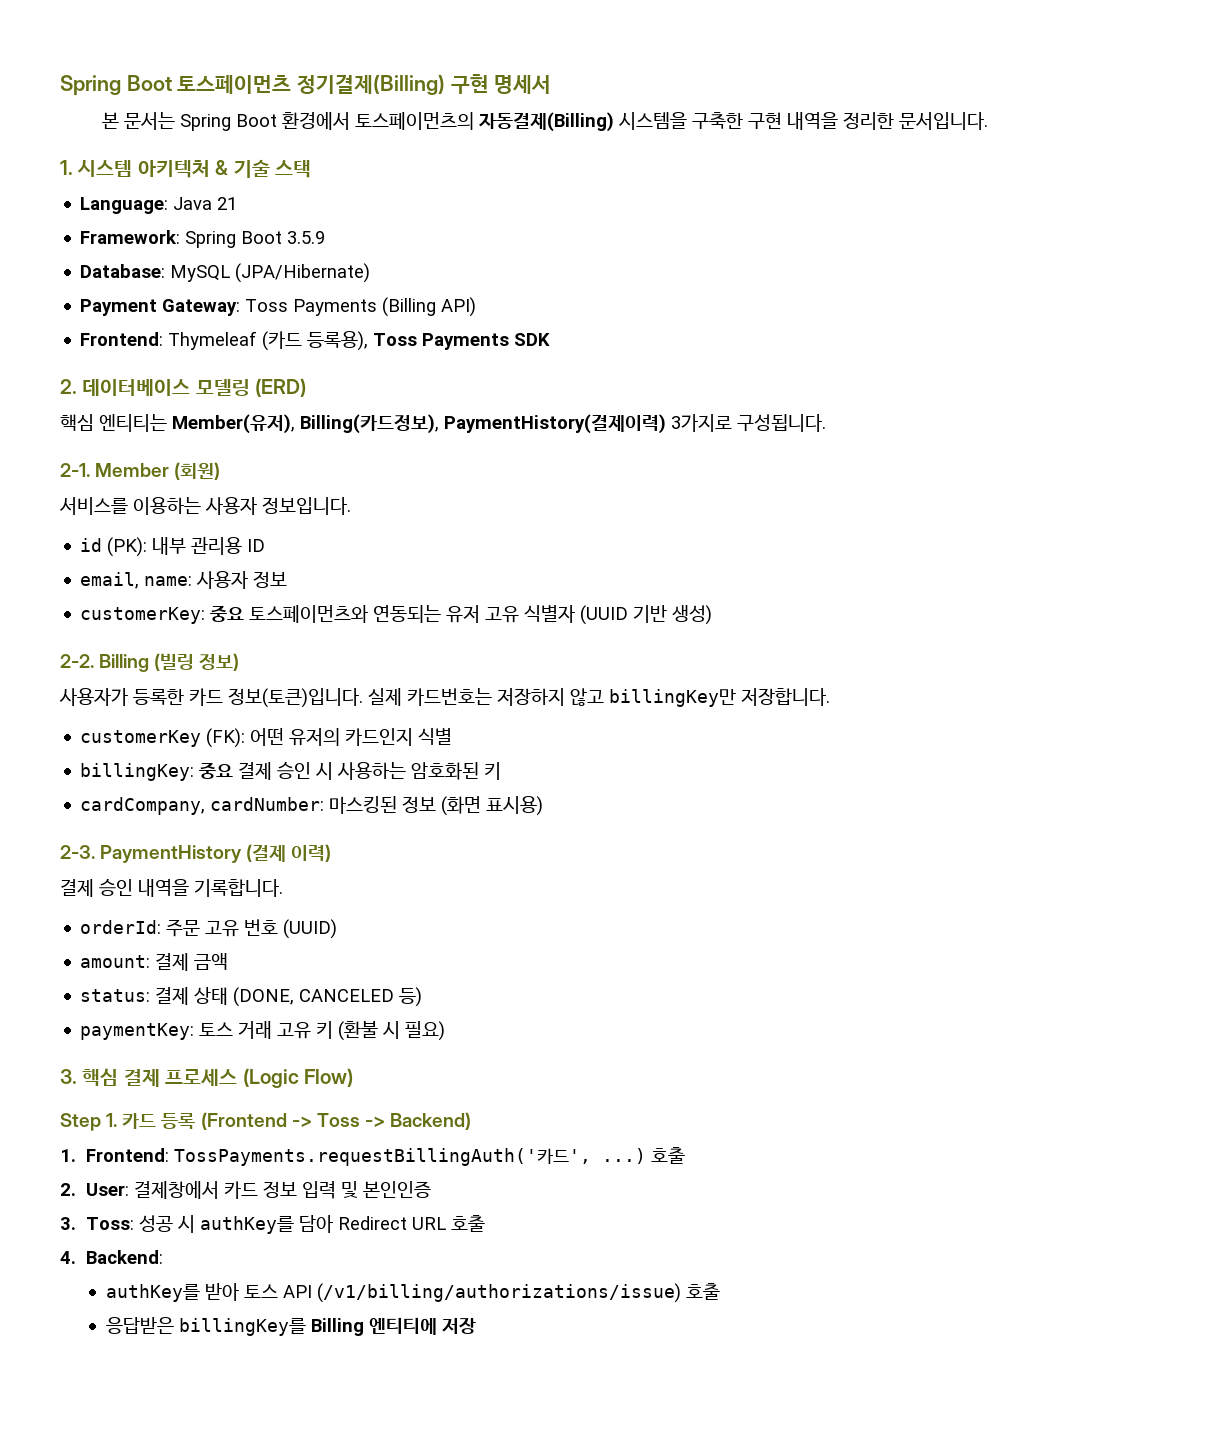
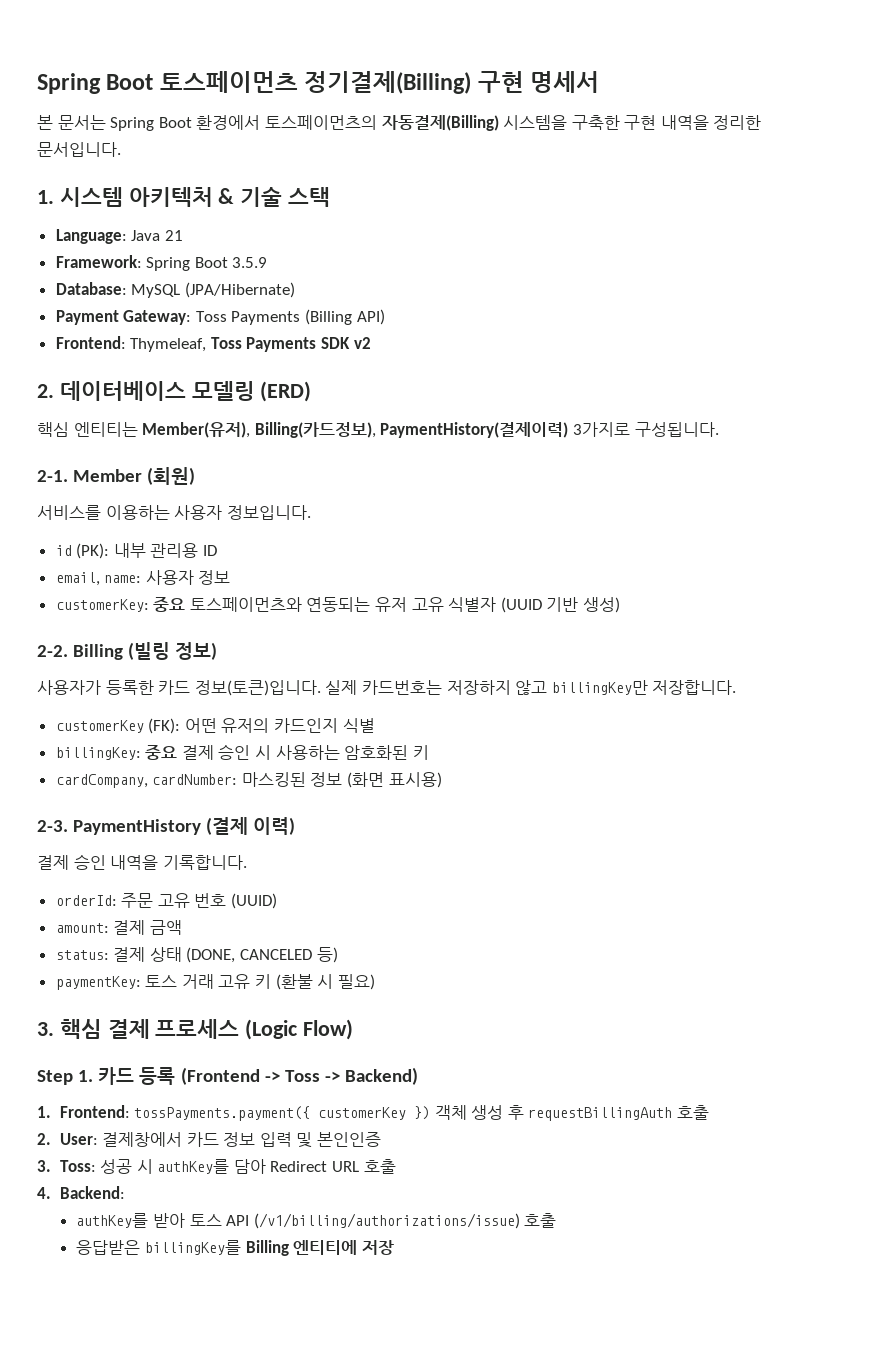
[168,331,369,351] Thymeleaf (카드 등록용), -> [130,338,207,352] Thymeleaf,
(551, 339) none -> [353,337,371,349] v2
[173,1148,646,1166] TossPayments.requestBillingAuth('카드', ...) -> [134,1105,673,1121] tossPayments.payment({ customerKey }) 객체 생성 후 requestBillingAuth

